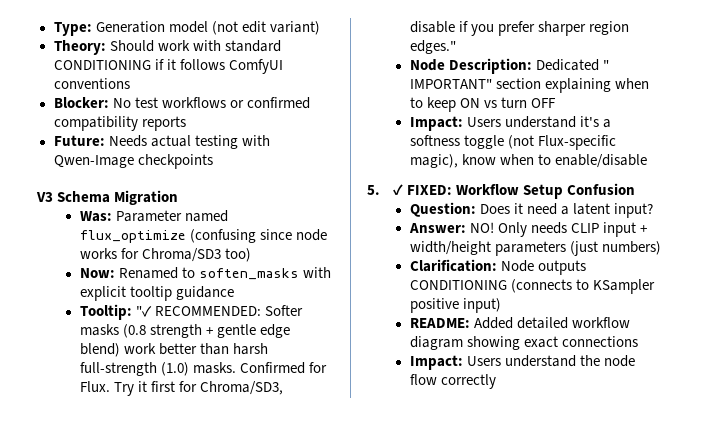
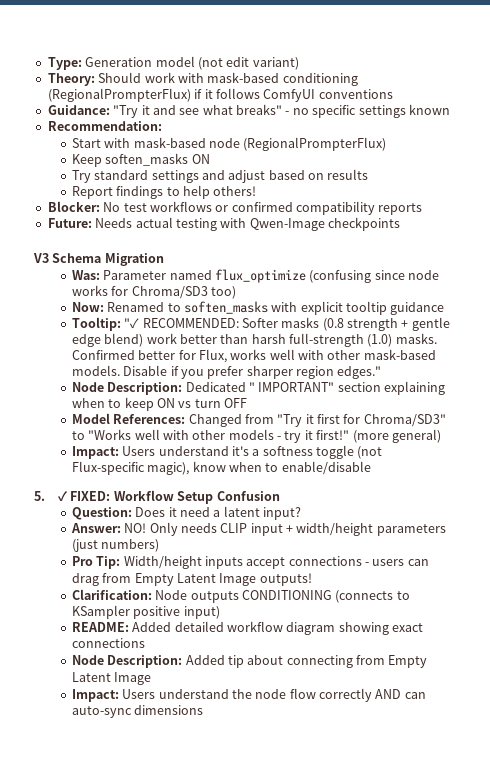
[224,40,281,52] [53,60,151,70] standard CONDITIONING -> [207,72,358,86] [47,88,191,102] mask-based conditioning (RegionalPrompterFlux)
(130, 83) none -> [47,104,450,118] [47,121,162,131] [71,137,387,151] [71,153,210,167] [71,169,369,183] [71,185,257,199] // Guidance: "Try it and see what breaks" - no specific settings known // Recommendation: // Start with mask-based node (RegionalPrompterFlux) // Keep soften_masks ON // Try standard settings and adjust based on results // Report findings to help others!
[308,362,327,373] [79,381,284,396] [409,21,455,33] for Flux. Try it first for Chroma/SD3, disable -> [138,349,436,363] [71,365,168,376] better for Flux, works well with other mask-based models. Disable
(557, 103) none -> [71,413,446,427] [71,429,441,443] // Model References: Changed from "Try it first for Chroma/SD3" to "Works well with other models - try it first!" (more general)
(661, 248) none -> [71,556,429,569] [71,573,312,586] // Pro Tip: Width/height inputs accept connections - users can drag from Empty Latent Image outputs!
(638, 341) none -> [71,655,428,668] [71,672,152,685] // Node Description: Added tip about connecting from Empty Latent Image
(496, 381) none -> [375,689,426,699] [71,705,204,718] AND can auto-sync dimensions

